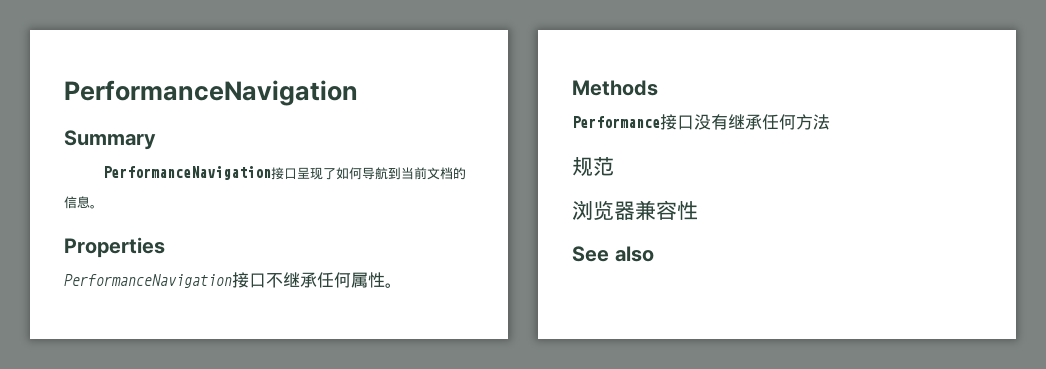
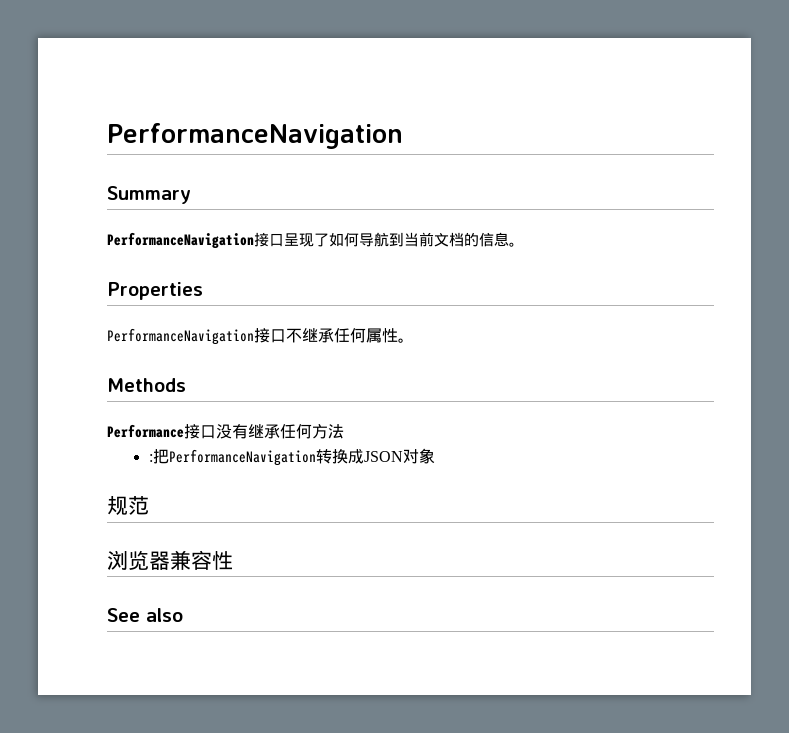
(830, 122) none -> [148,448,435,466] // :把PerformanceNavigation转换成JSON对象

